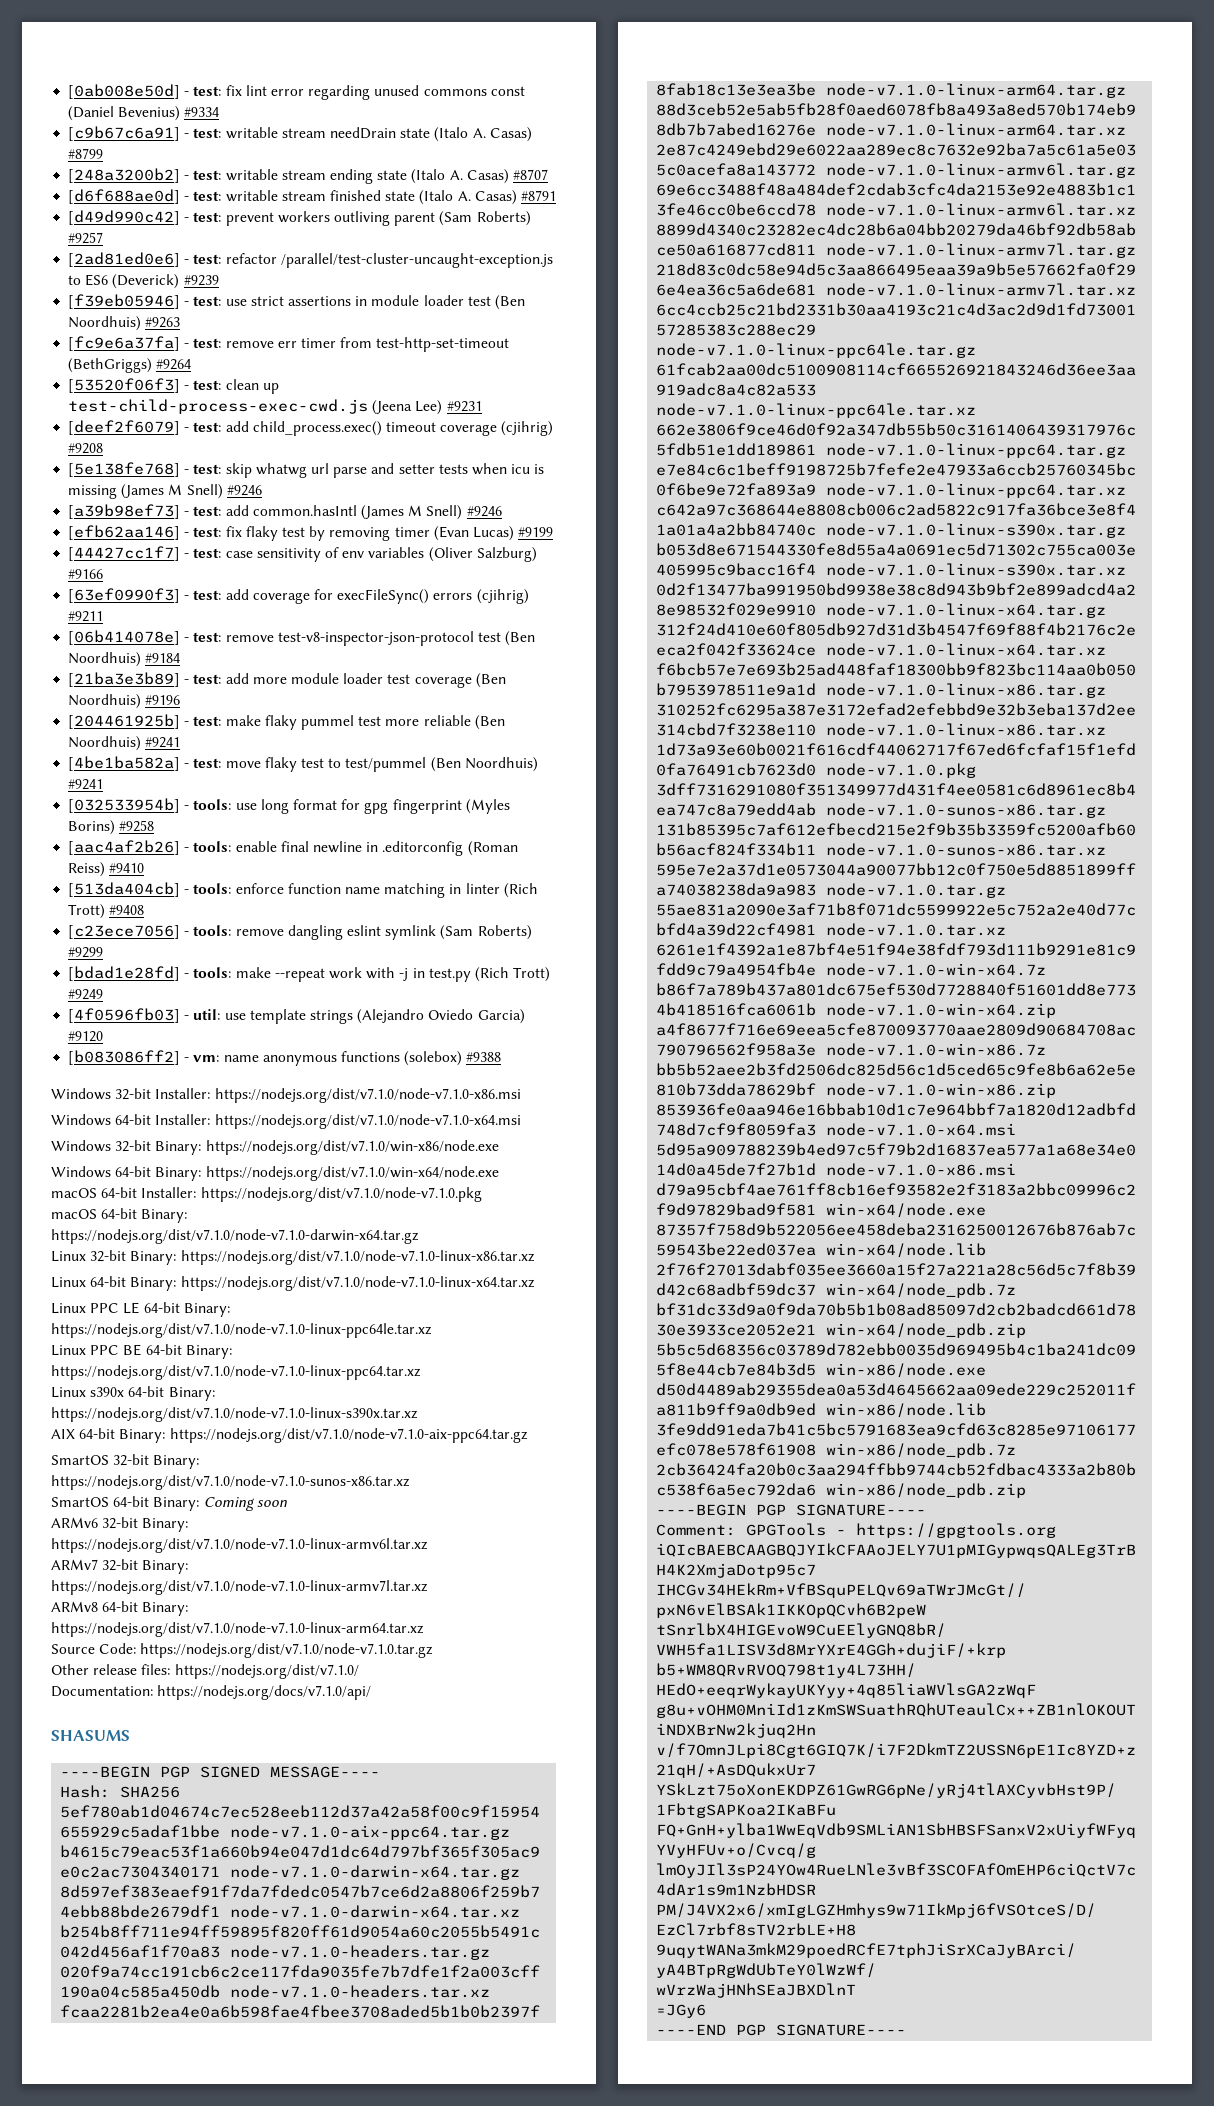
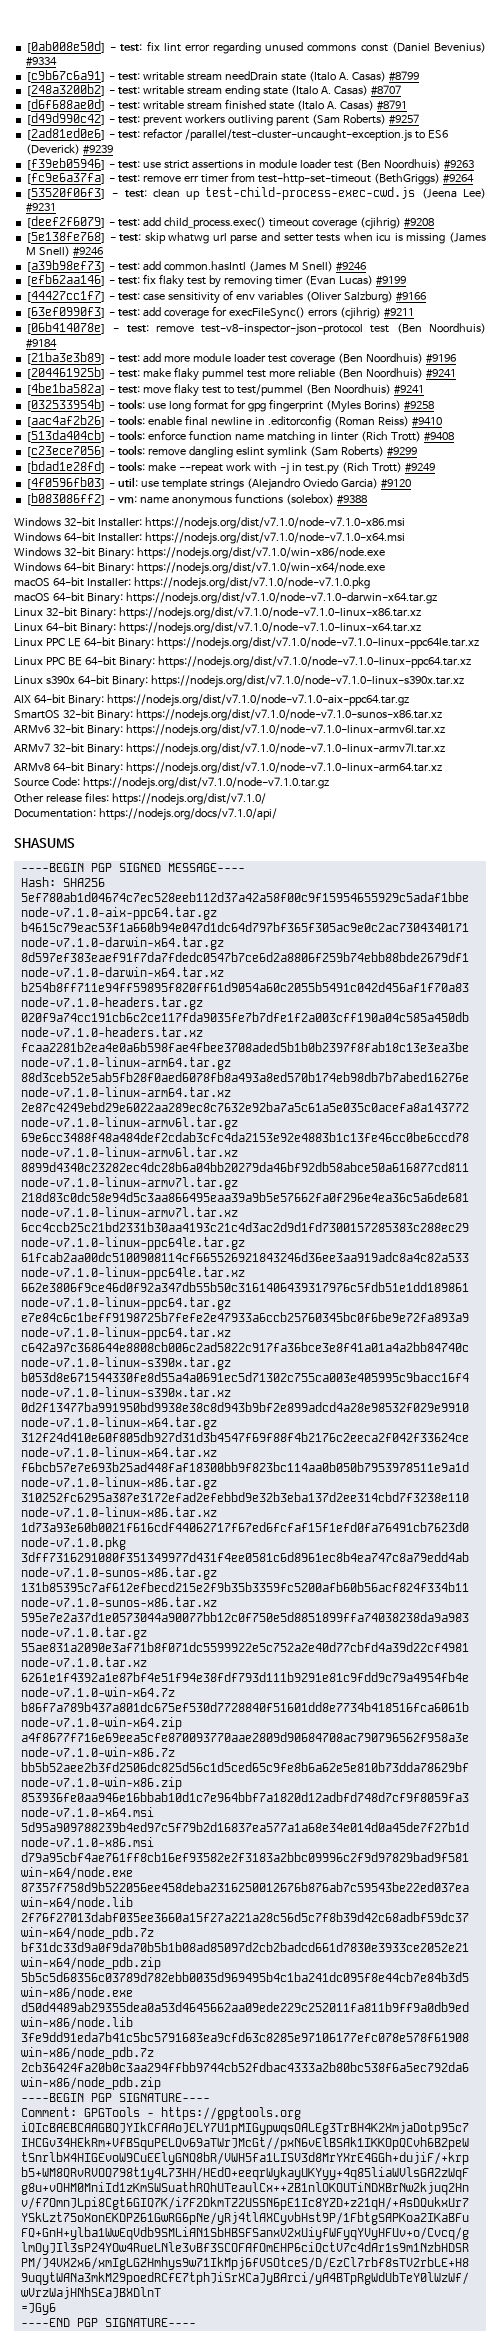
[51,1496,287,1511] // SmartOS 64-bit Binary: Coming soon -> (442, 715) none

